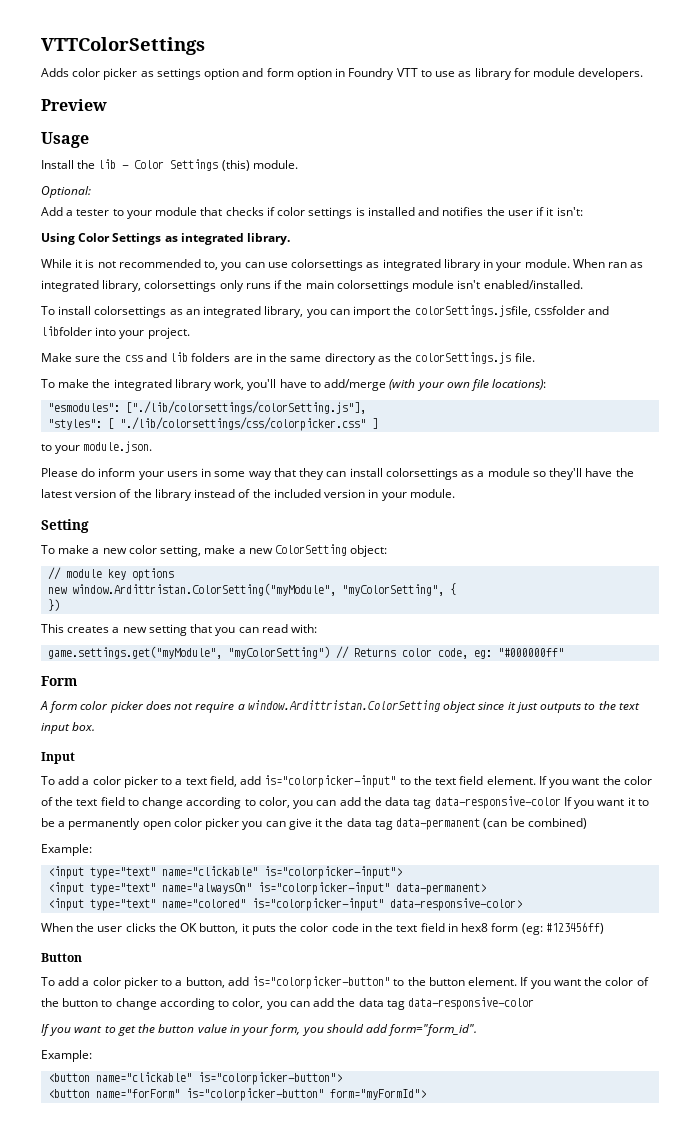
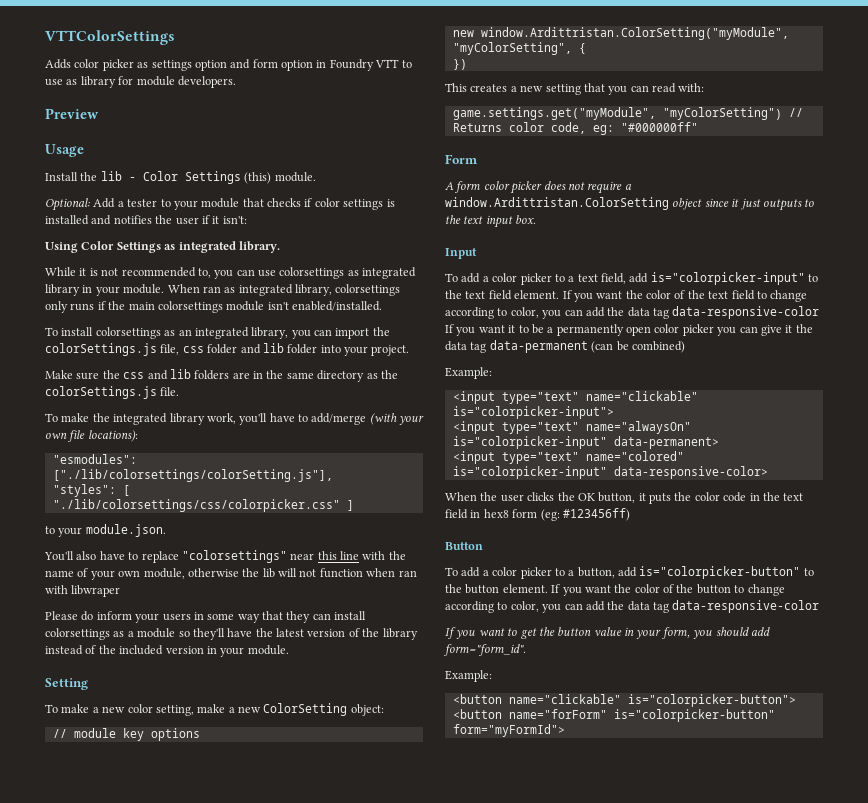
(91, 192) // -> (90, 204) none
[414,305,610,317] [41,326,92,336] colorSettings.jsfile, cssfolder and libfolder -> [45,343,318,356] colorSettings.js file, css folder and lib folder
(153, 447) none -> [44,550,406,563] [45,568,417,580] [45,585,121,597] // You'll also have to replace "colorsettings" near this line with the name of your own module, otherwise the lib will not function when ran with libwraper

